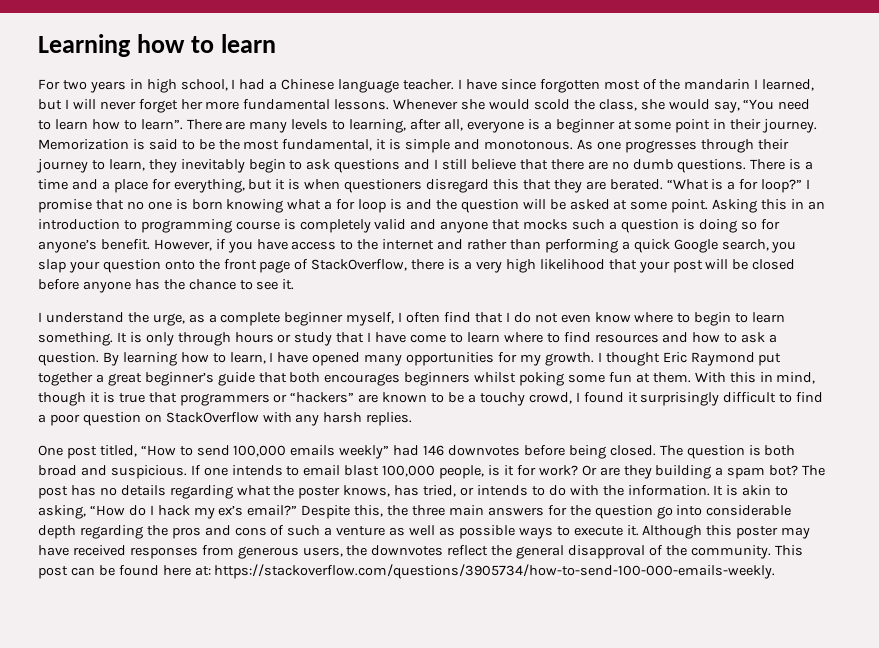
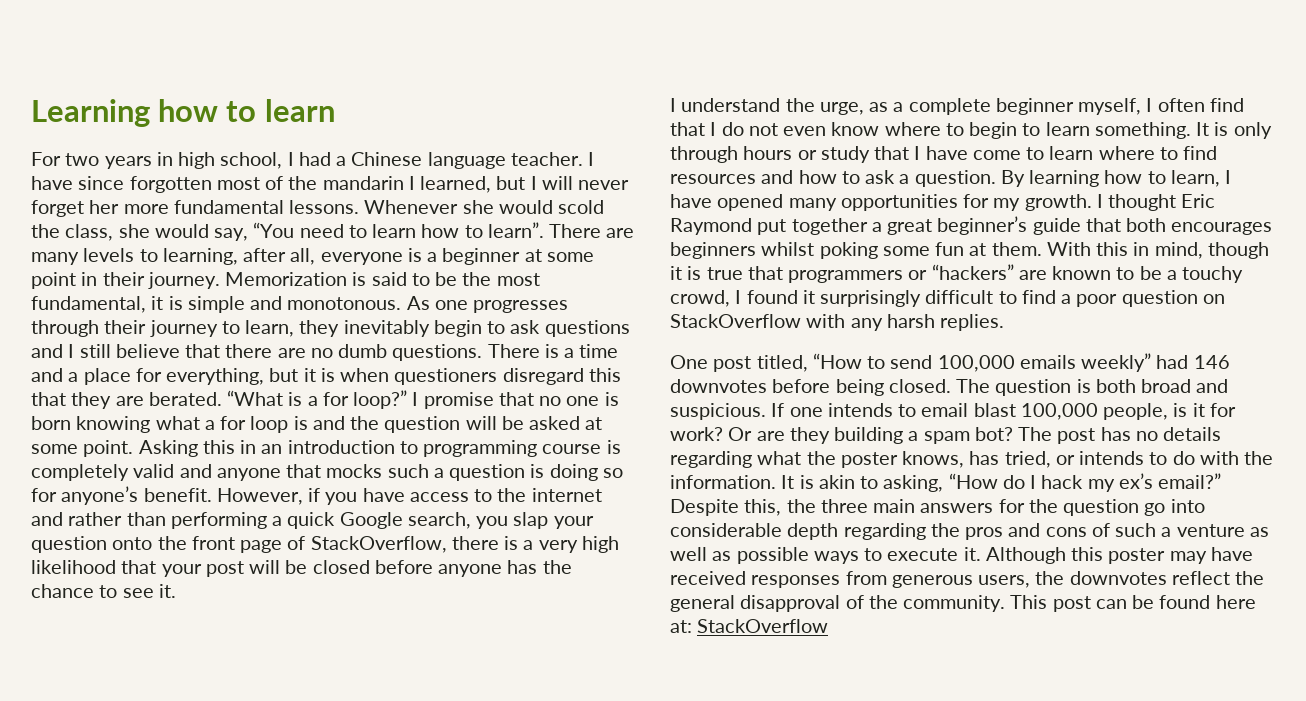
[214,564,776,579] https://stackoverflow.com/questions/3905734/how-to-send-100-000-emails-weekly. -> [697,619,829,633] StackOverflow

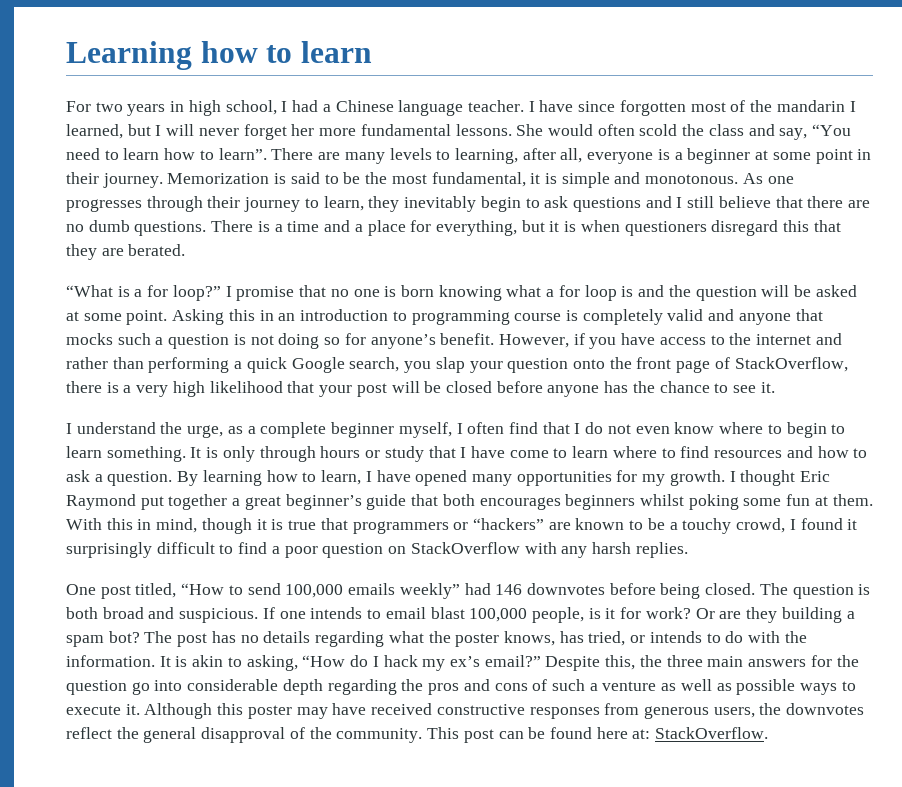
[364,200,605,214] [31,224,209,241] Whenever she would scold the class, she would -> [516,124,775,136] She would often scold the class and
(222, 399) none -> (186, 250) //
(545, 471) none -> [250,335,274,345] not
(746, 578) none -> [436,704,525,715] constructive
[697,619,829,633] StackOverflow -> [655,727,769,739] StackOverflow.

